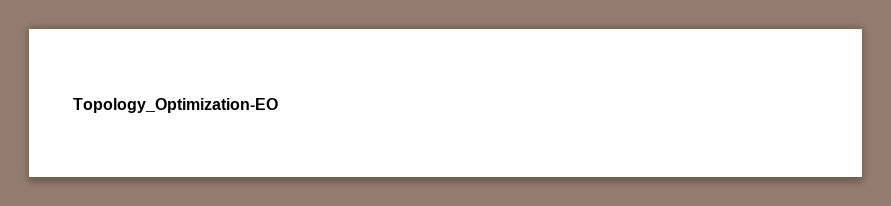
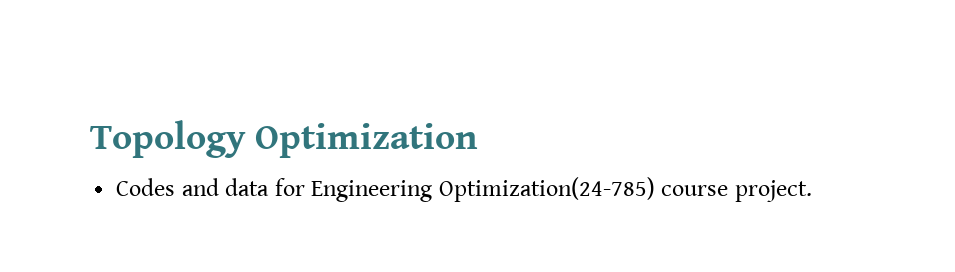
[73,98,278,113] Topology_Optimization-EO -> [90,120,479,158] [116,177,812,202] Topology Optimization // Codes and data for Engineering Optimization(24-785) course project.

